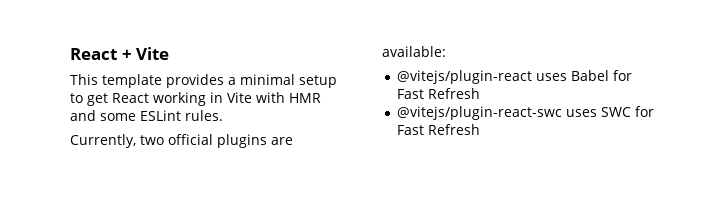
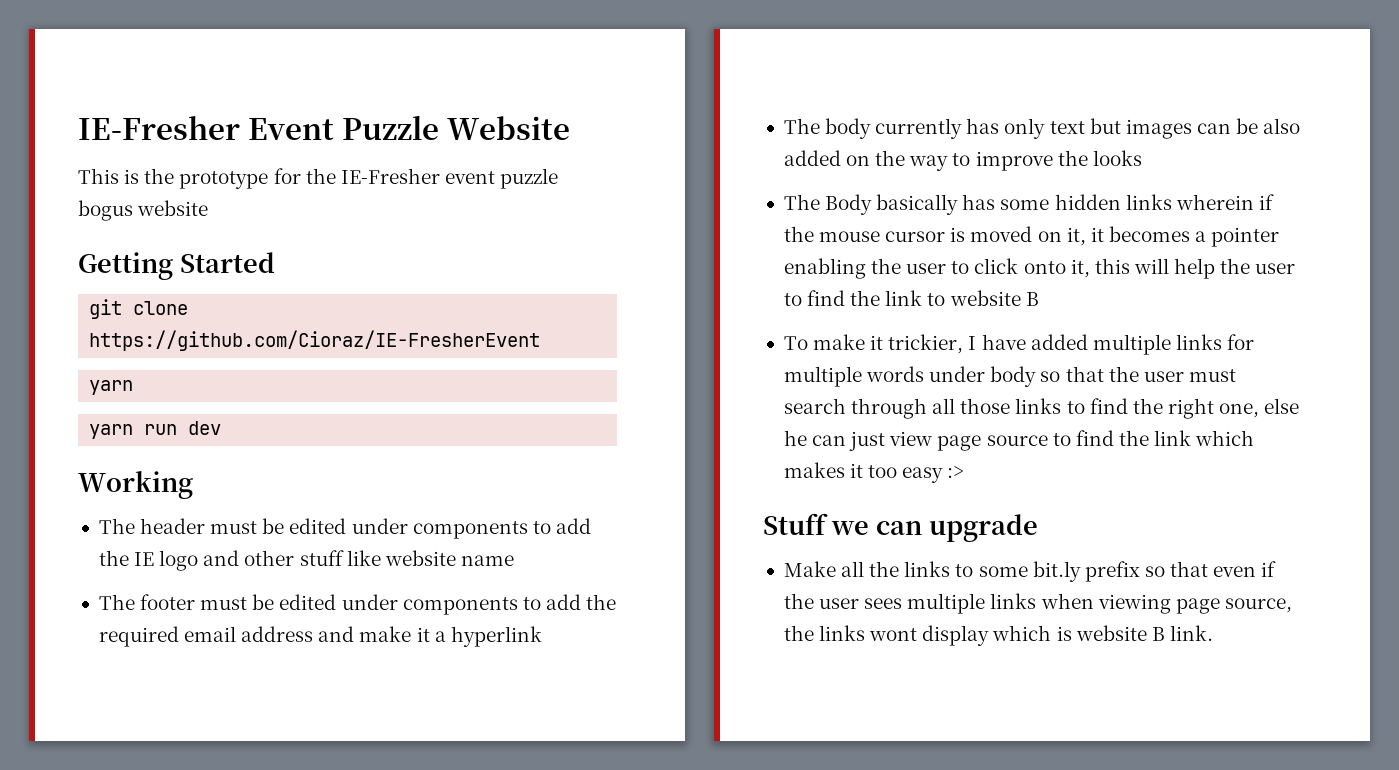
[70,47,170,60] [70,74,337,88] [70,92,321,106] [70,110,223,121] [70,134,293,148] [382,46,446,57] [396,70,632,84] [396,88,480,99] [396,106,654,120] [396,124,480,135] React + Vite // This template provides a minimal setup to get React working in Vite with HMR and some ESLint rules. // Currently, two official plugins are available: // @vitejs/plugin-react uses Babel for Fast Refresh // @vitejs/plugin-react-swc uses SWC for Fast Refresh -> [78,115,570,140] [78,168,559,189] [78,200,209,221] [78,252,275,280] [89,299,189,319] [89,330,541,351] [89,380,134,395] [89,421,222,439] [78,471,193,499] [98,518,591,539] [98,550,514,571] [98,594,617,615] [98,626,542,647] [783,118,1301,139] [783,150,1142,171] [783,194,1274,215] [783,226,1280,247] [783,258,1296,279] [783,290,1039,306] [783,334,1255,355] [783,366,1236,387] [783,398,1300,419] [783,430,1255,451] [783,462,965,483] [763,513,1038,542] [783,561,1277,582] [783,593,1292,614] [783,625,1213,646] IE-Fresher Event Puzzle Website // This is the prototype for the IE-Fresher event puzzle bogus website // Getting Started // git clone https://github.com/Cioraz/IE-FresherEvent // yarn // yarn run dev // Working // The header must be edited under components to add the IE logo and other stuff like website name // The footer must be edited under components to add the required email address and make it a hyperlink // The body currently has only text but images can be also added on the way to improve the looks // The Body basically has some hidden links wherein if the mouse cursor is moved on it, it becomes a pointer enabling the user to click onto it, this will help the user to find the link to website B // To make it trickier, I have added multiple links for multiple words under body so that the user must search through all those links to find the right one, else he can just view page source to find the link which makes it too easy :> // Stuff we can upgrade // Make all the links to some bit.ly prefix so that even if the user sees multiple links when viewing page source, the links wont display which is website B link.

